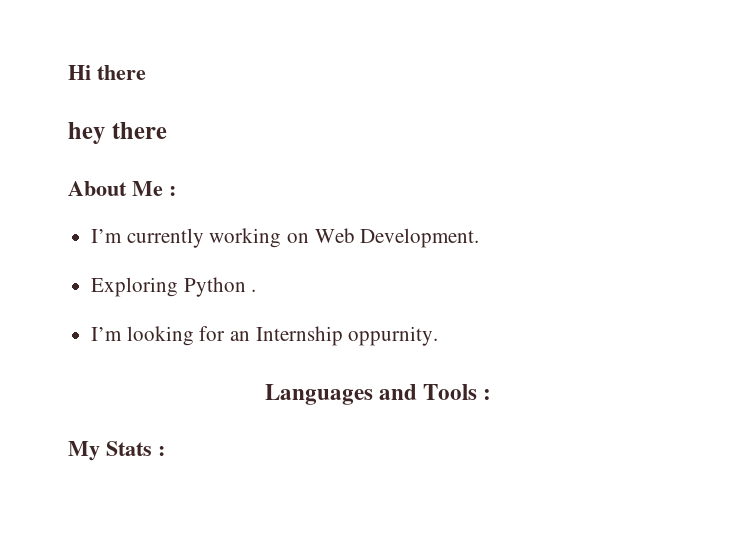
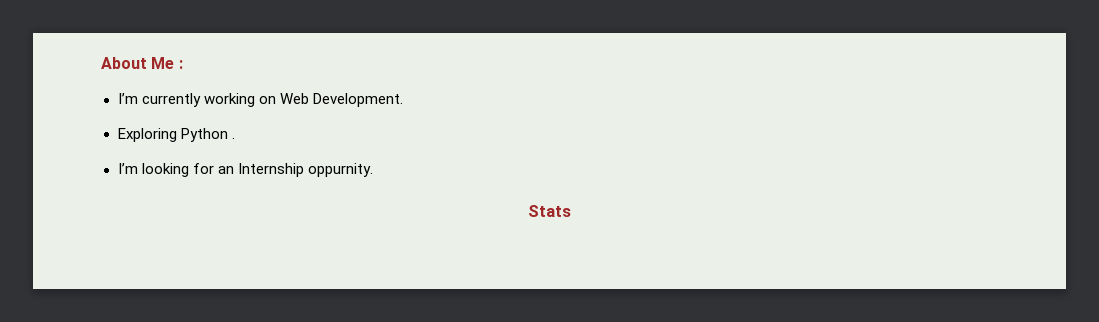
[68,65,146,80] [68,122,167,144] Hi there // hey there // -> (101, 63) none
[264,384,492,405] [68,441,165,461] Languages and Tools : // My Stats : -> [528,205,571,217] Stats

